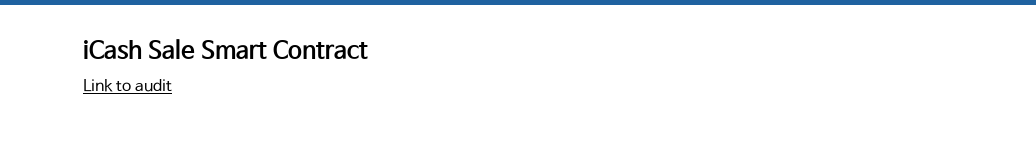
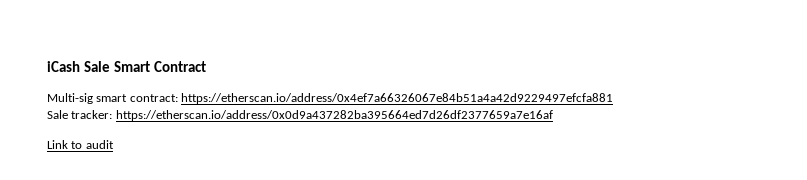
(369, 49) none -> [47,93,614,104] [47,110,553,121] // Multi-sig smart contract: https://etherscan.io/address/0x4ef7a66326067e84b51a4a42d9229497efcfa881 // Sale tracker: https://etherscan.io/address/0x0d9a437282ba395664ed7d26df2377659a7e16af

